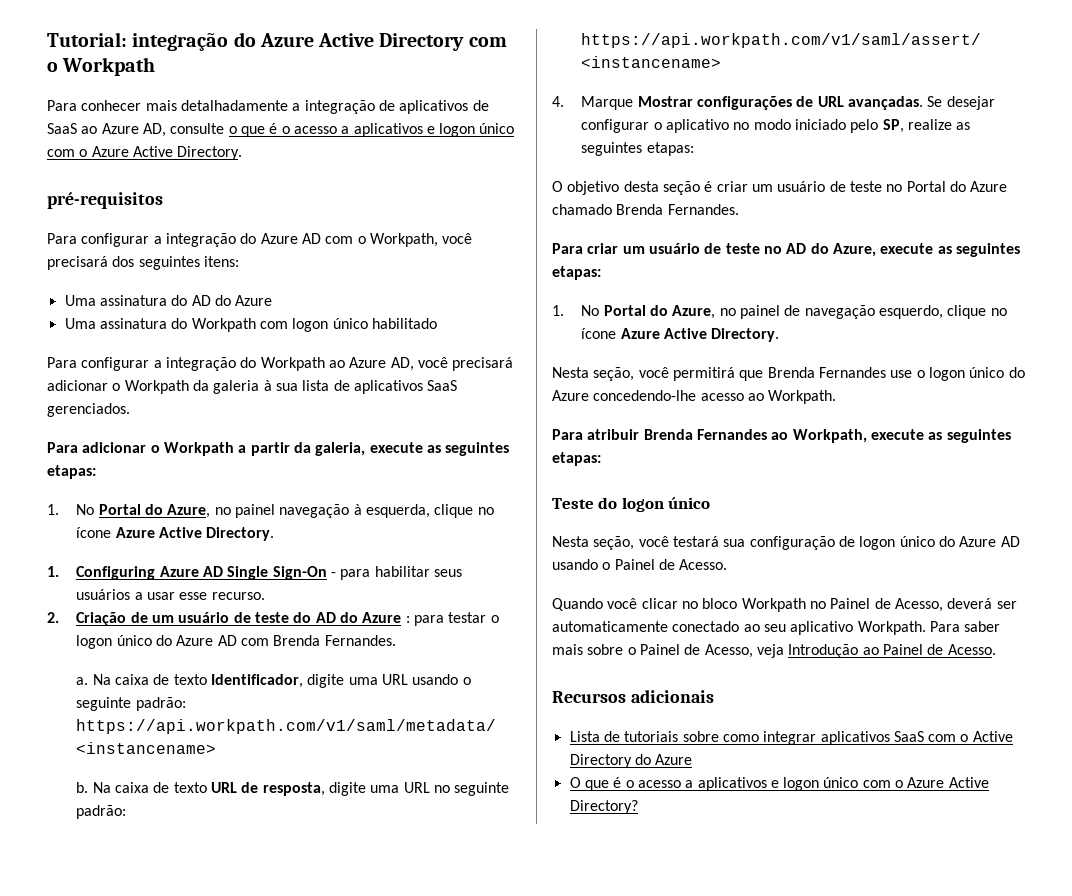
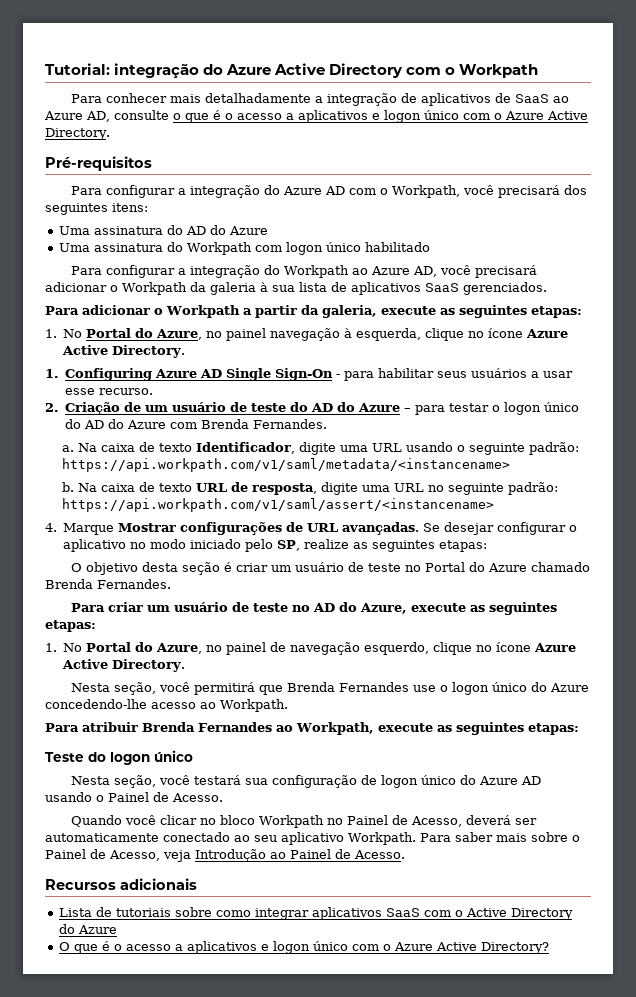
[47,192,163,209] pré-requisitos -> [45,156,152,171] Pré-requisitos
[405,616,410,623] : -> [404,408,412,412] –
[176,635,237,646] Azure AD -> [84,419,167,429] AD do Azure

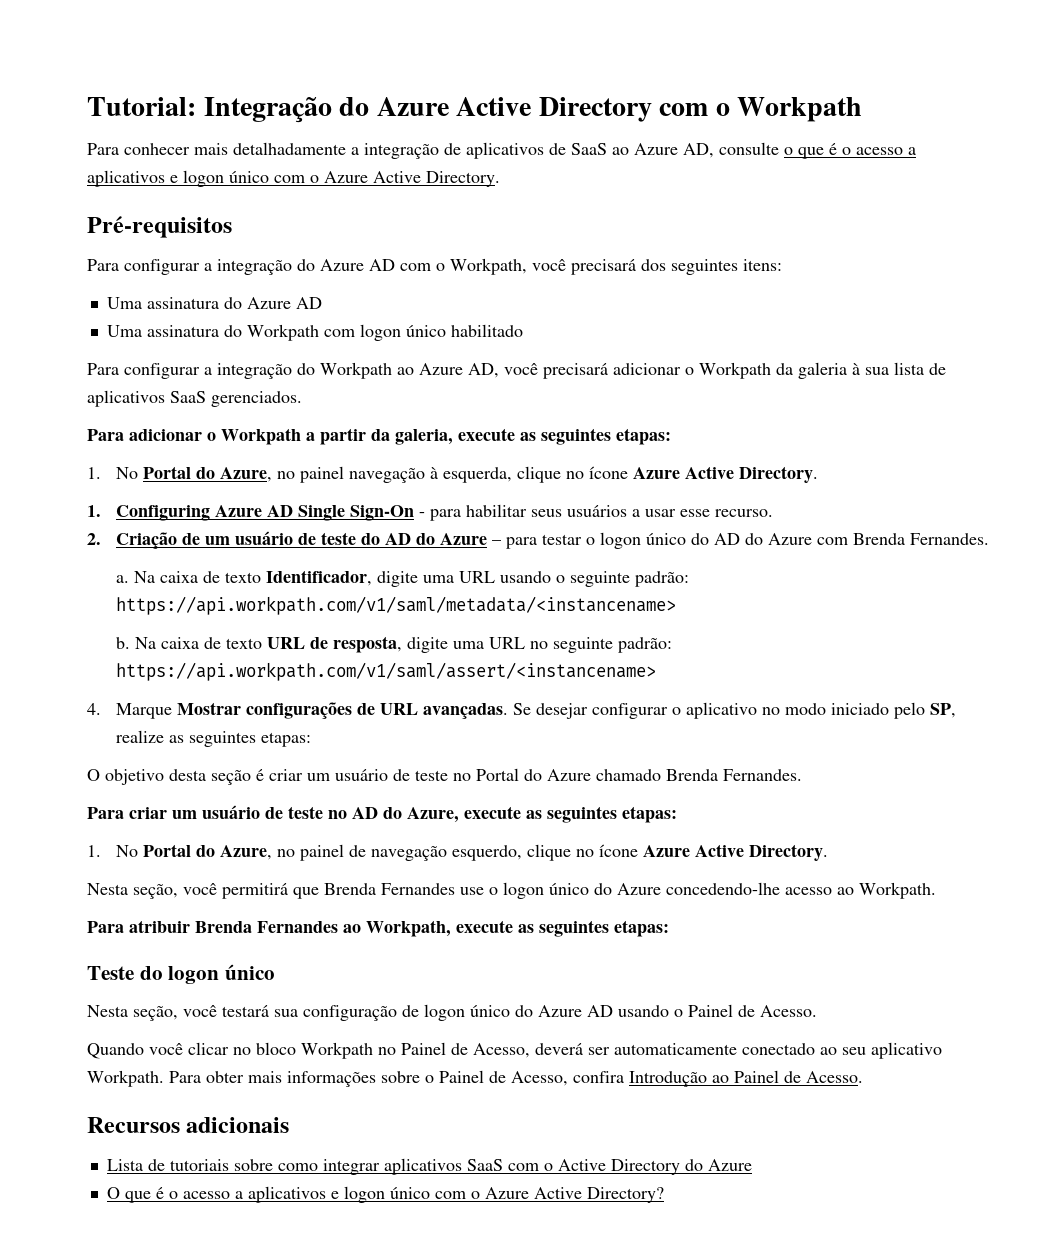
[114,63,200,79] integração -> [203,97,332,123] Integração
[185,225,268,235] AD do Azure -> [246,297,322,309] Azure AD
[455,832,527,842] saber mais -> [206,1071,376,1087] obter mais informações
[163,850,191,862] veja -> [573,1071,624,1083] confira

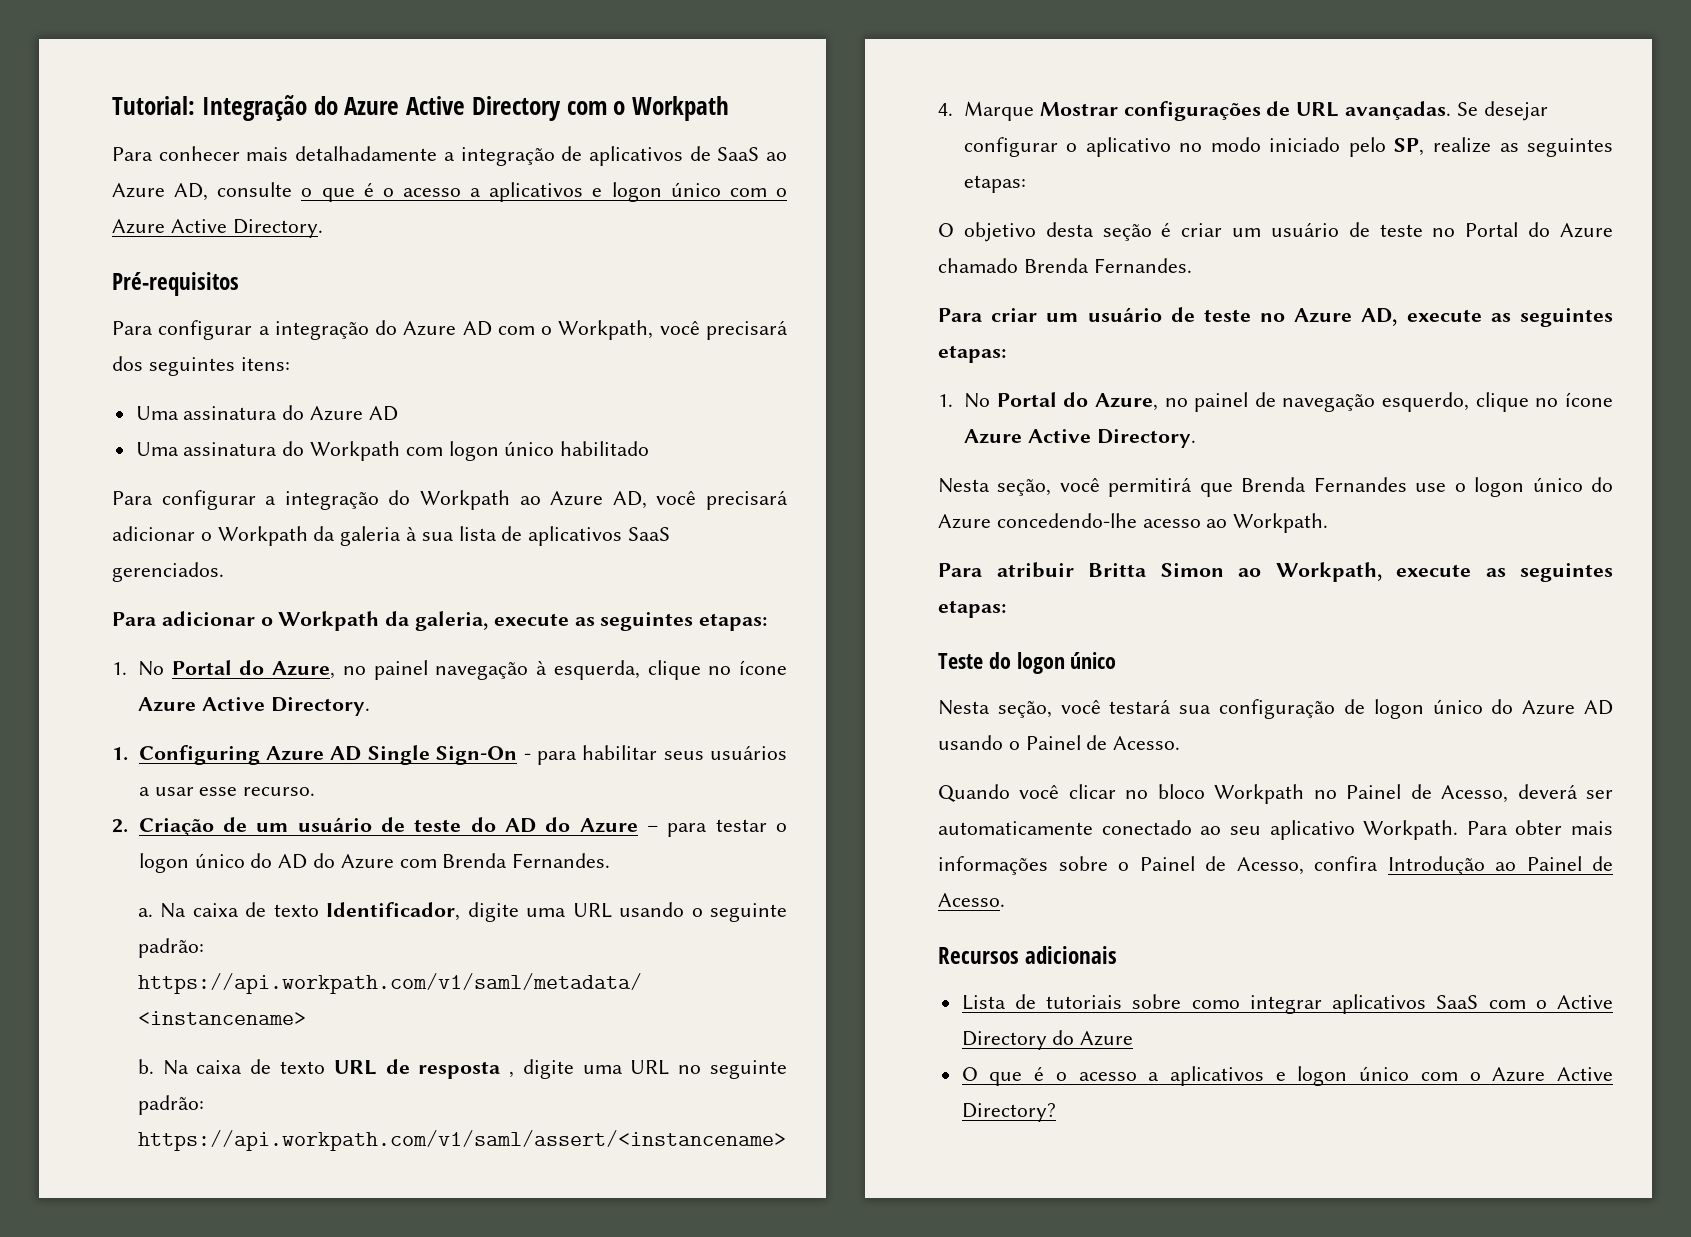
[306,428,366,445] a partir -> (380, 621) none
[333,636,403,653] resposta, -> [418,1061,515,1079] resposta ,
[352,807,459,823] AD do Azure, -> [1294,308,1398,326] Azure AD,
[195,921,338,933] Brenda Fernandes -> [1088,563,1224,577] Britta Simon

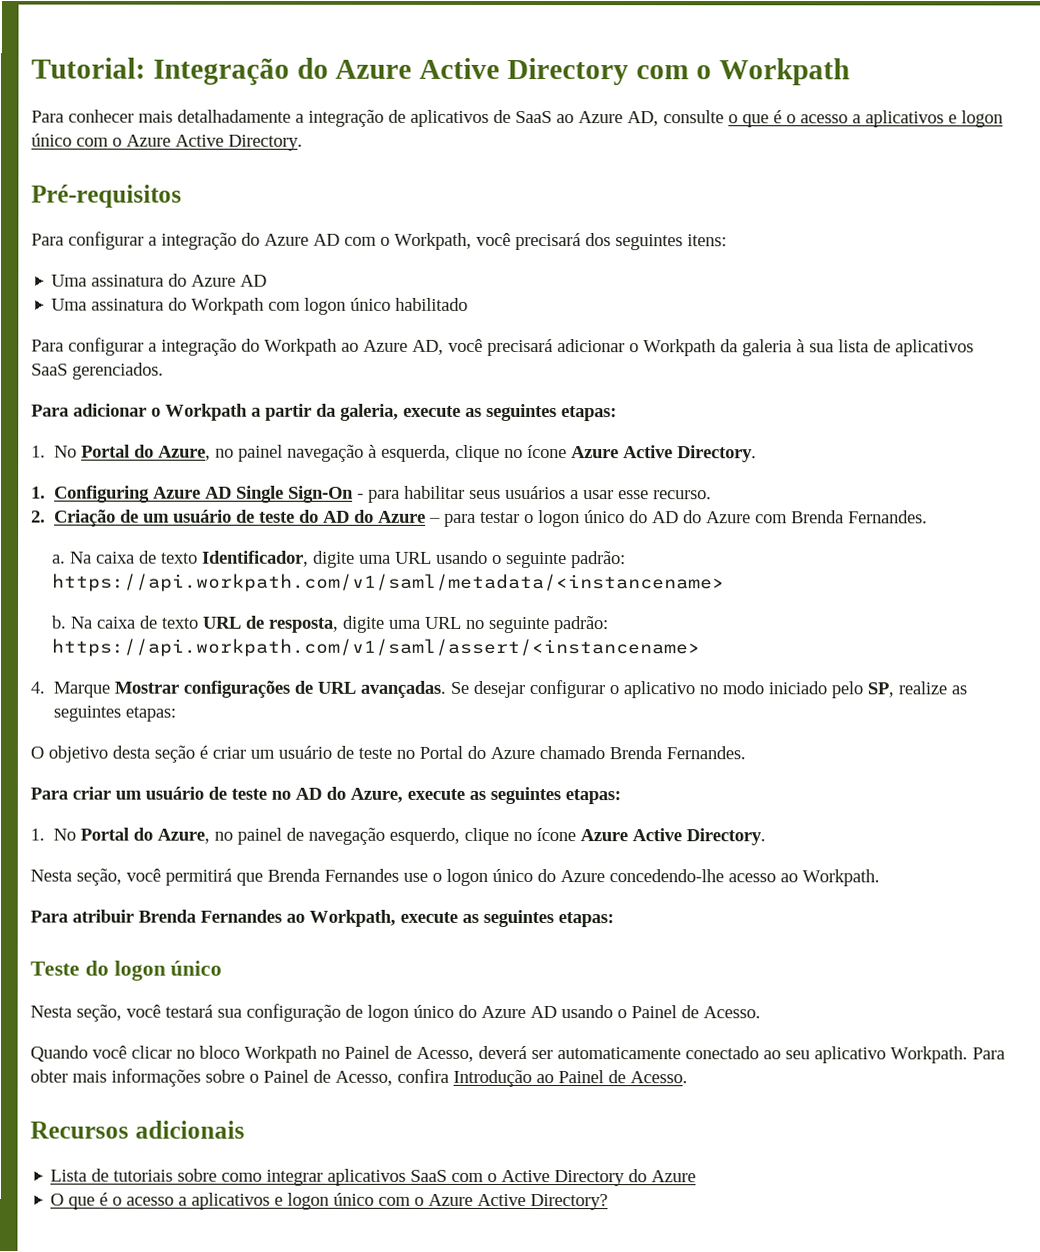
(380, 621) none -> [251,403,312,421] a partir
[418,1061,515,1079] resposta , -> [268,617,340,633] resposta,
[1294,308,1398,326] Azure AD, -> [295,786,403,803] AD do Azure,
[1088,563,1224,577] Britta Simon -> [138,909,282,923] Brenda Fernandes

